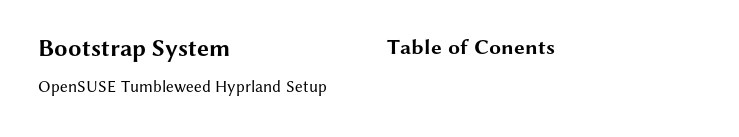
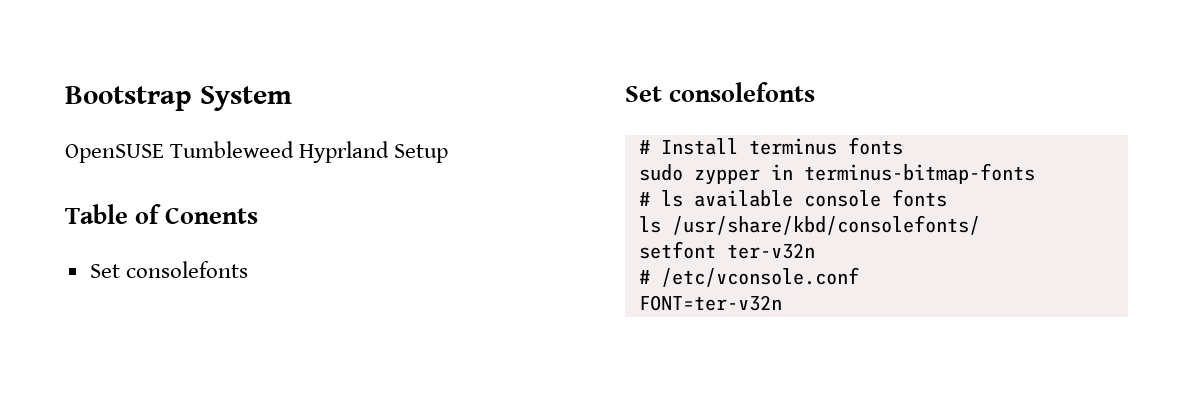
(555, 47) none -> [89,261,248,278] [625,82,816,102] [638,137,903,155] [638,163,1035,185] [638,189,947,207] [638,215,980,235] [638,241,815,259] [638,267,859,287] [638,295,782,311] // Set consolefonts // Set consolefonts // # Install terminus fonts // sudo zypper in terminus-bitmap-fonts // # ls available console fonts // ls /usr/share/kbd/consolefonts/ // setfont ter-v32n // # /etc/vconsole.conf // FONT=ter-v32n

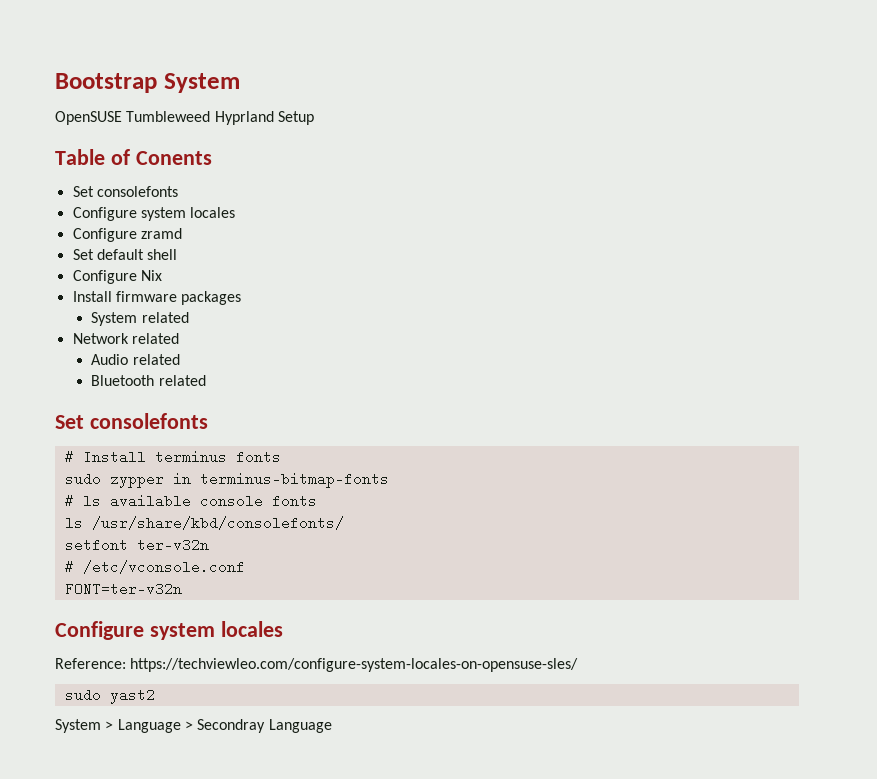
(248, 269) none -> [72,207,236,221] [72,228,182,242] [72,249,178,260] [72,270,162,284] [72,291,242,305] [91,312,189,326] [72,333,179,344] [91,354,180,365] [91,375,206,386] // Configure system locales // Configure zramd // Set default shell // Configure Nix // Install firmware packages // System related // Network related // Audio related // Bluetooth related
(782, 303) none -> [55,621,283,640] [55,658,579,672] [64,688,155,704] [55,719,332,733] // Configure system locales // Reference: https://techviewleo.com/configure-system-locales-on-opensuse-sles/ // sudo yast2 // System > Language > Secondray Language

